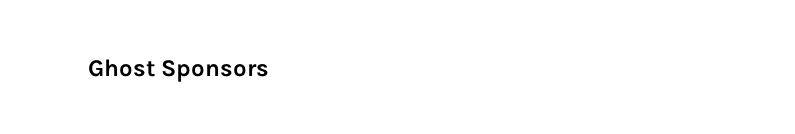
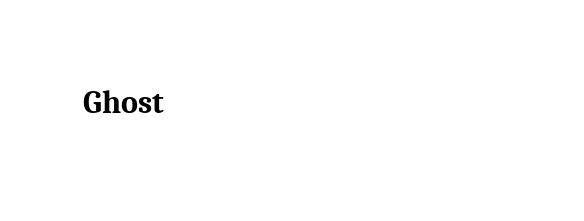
[161,60,270,82] Sponsors -> (164, 101) none

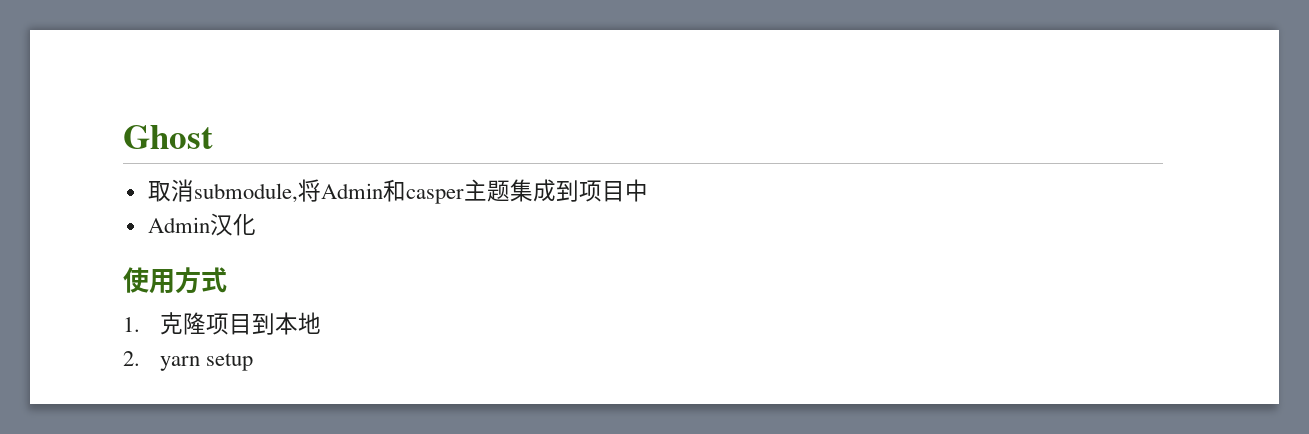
(164, 101) none -> [147,179,648,204] [147,213,256,236] [123,267,227,294] [123,312,321,335] [123,351,253,371] // 取消submodule,将Admin和casper主题集成到项目中 // Admin汉化 // 使用方式 // 1.克隆项目到本地 // 2. yarn setup

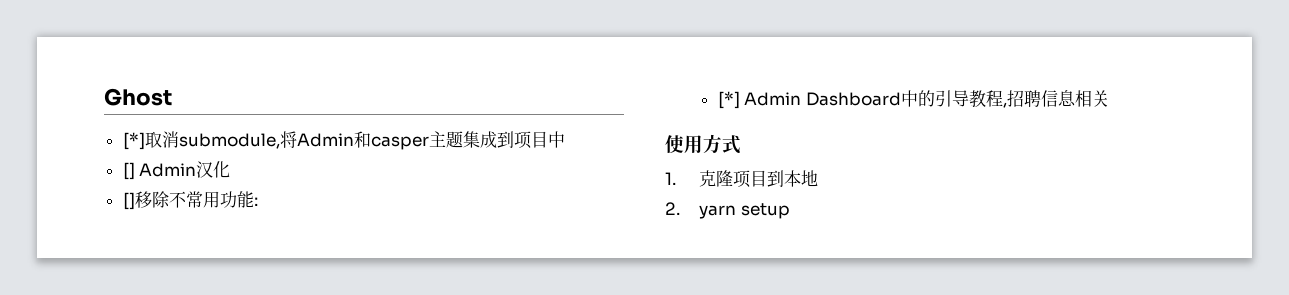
(213, 137) none -> [122,132,145,150] [*]
(648, 190) none -> [122,162,135,180] []
(256, 224) none -> [122,191,258,210] [717,90,1109,109] // []移除不常用功能: // [*] Admin Dashboard中的引导教程,招聘信息相关

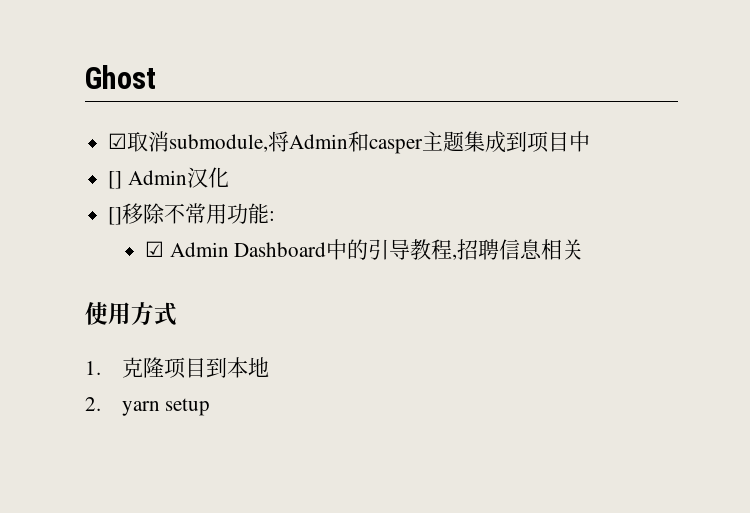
[122,132,145,150] [*] -> [108,133,128,149] ☑
[717,91,740,109] [*] -> [144,241,164,257] ☑

